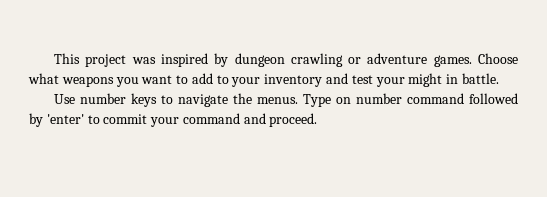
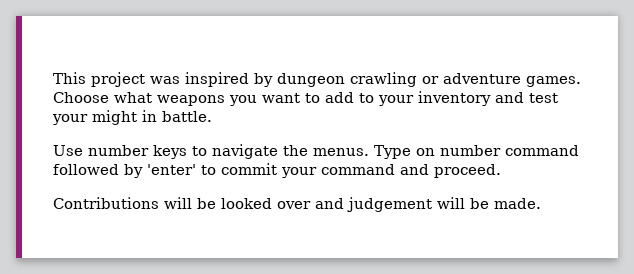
(318, 120) none -> [53,197,541,212] // Contributions will be looked over and judgement will be made.

